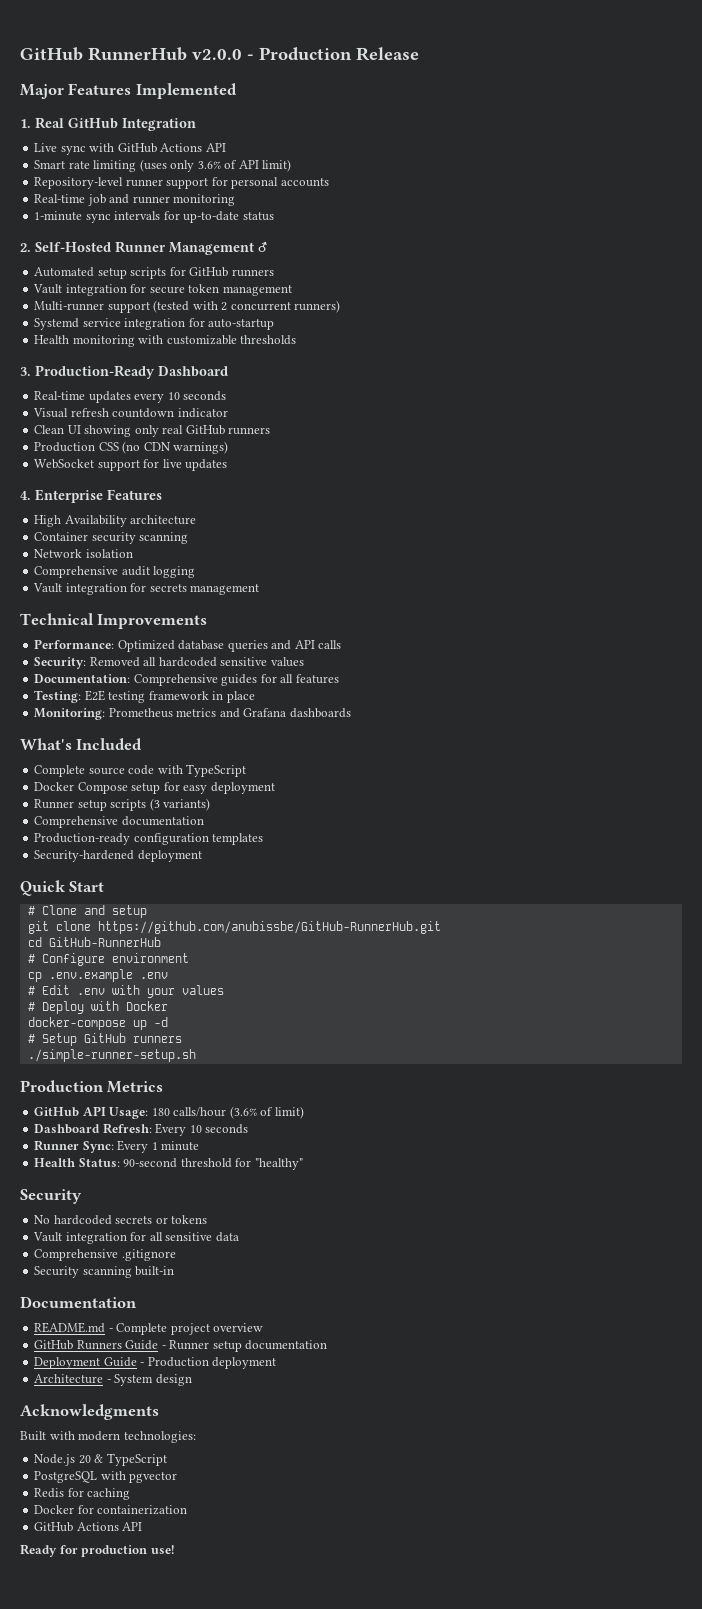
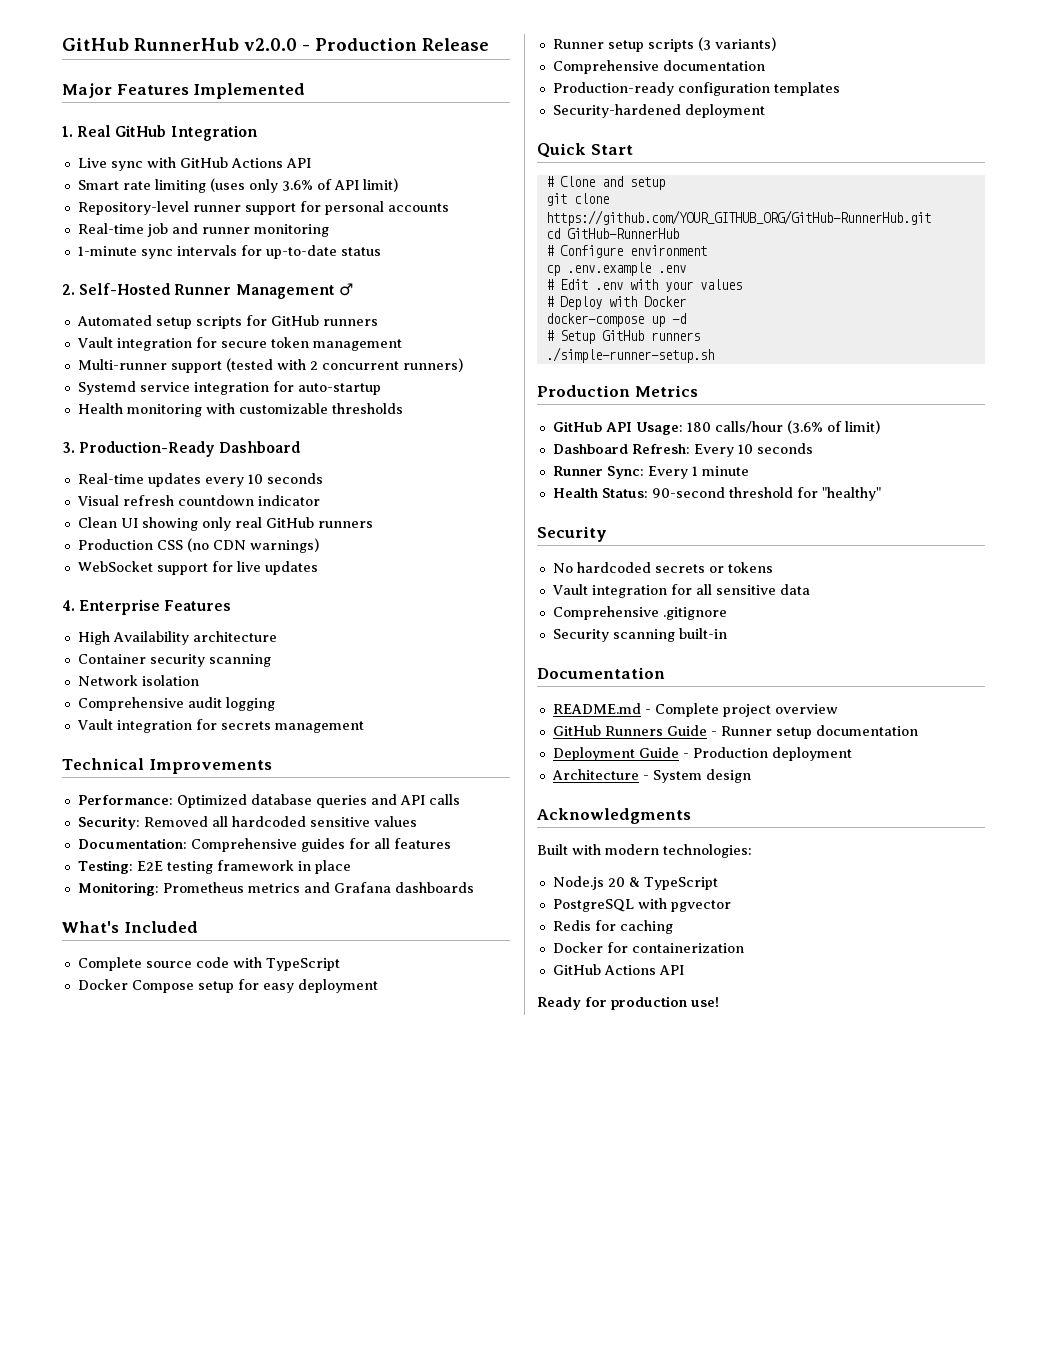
[97,921,441,934] https://github.com/anubissbe/GitHub-RunnerHub.git -> [545,210,931,226] https://github.com/YOUR_GITHUB_ORG/GitHub-RunnerHub.git

